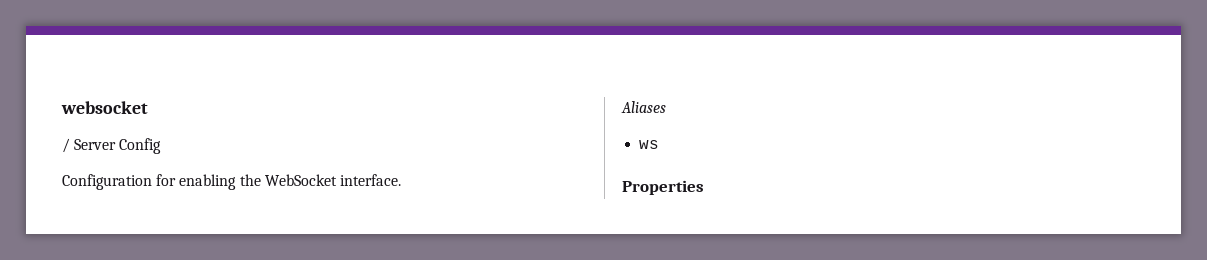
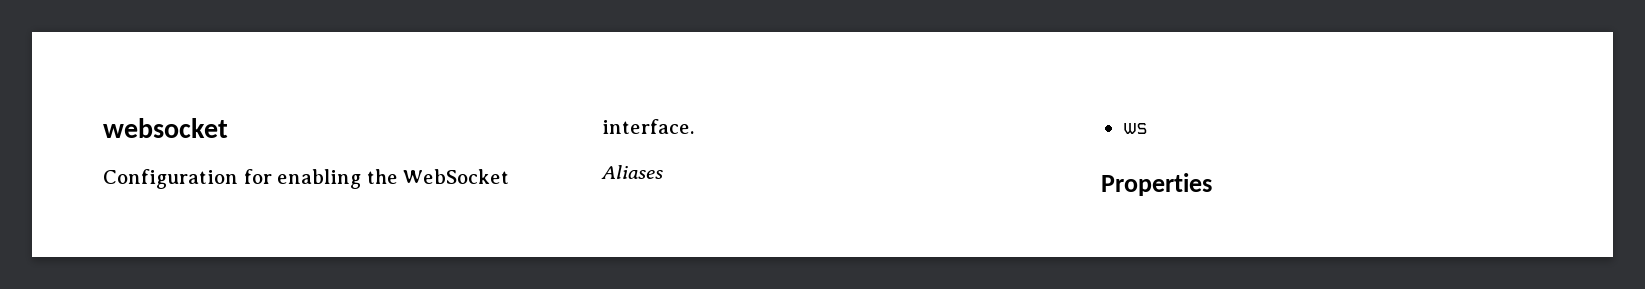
[62,138,162,154] // / Server Config -> (228, 128) none

